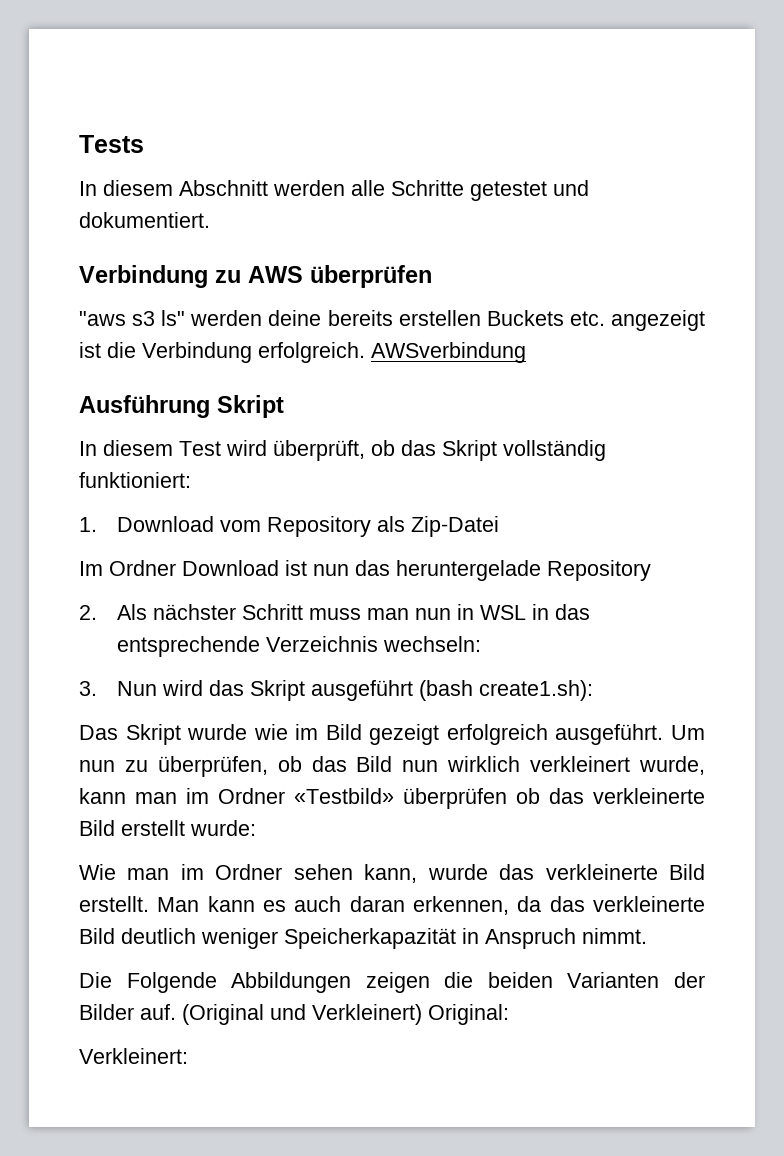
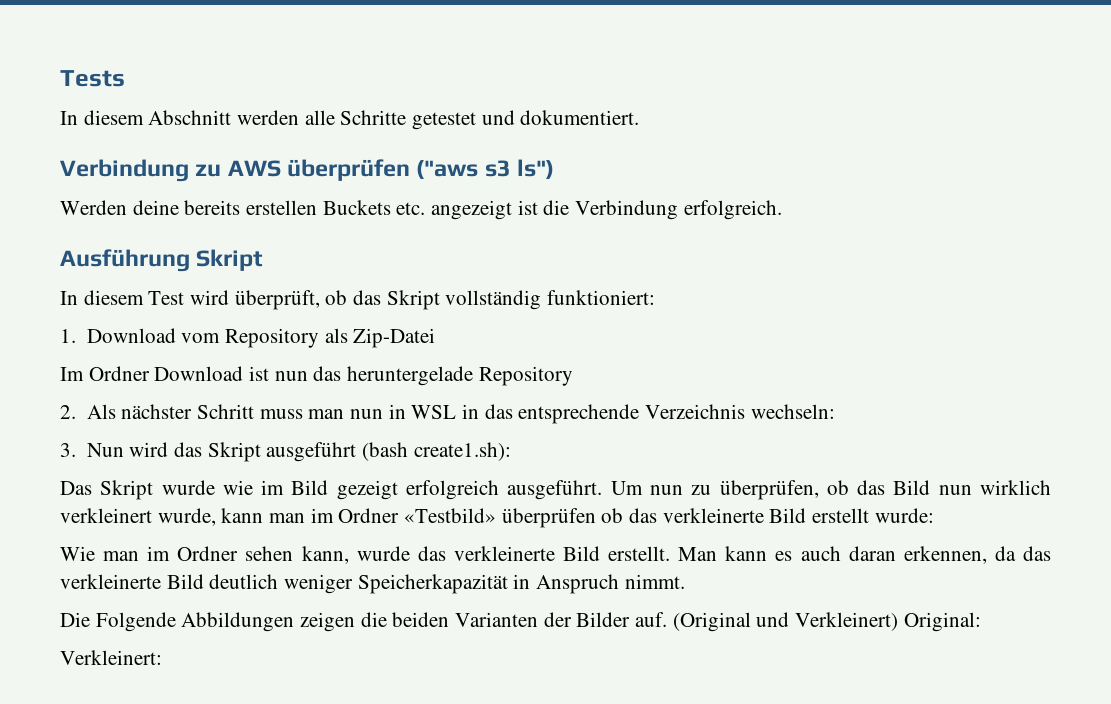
[79,310,263,326] // "aws s3 ls" werden -> [416,159,555,179] [60,200,127,215] ("aws s3 ls") // Werden
[371,342,526,363] AWSverbindung -> (782, 210) none

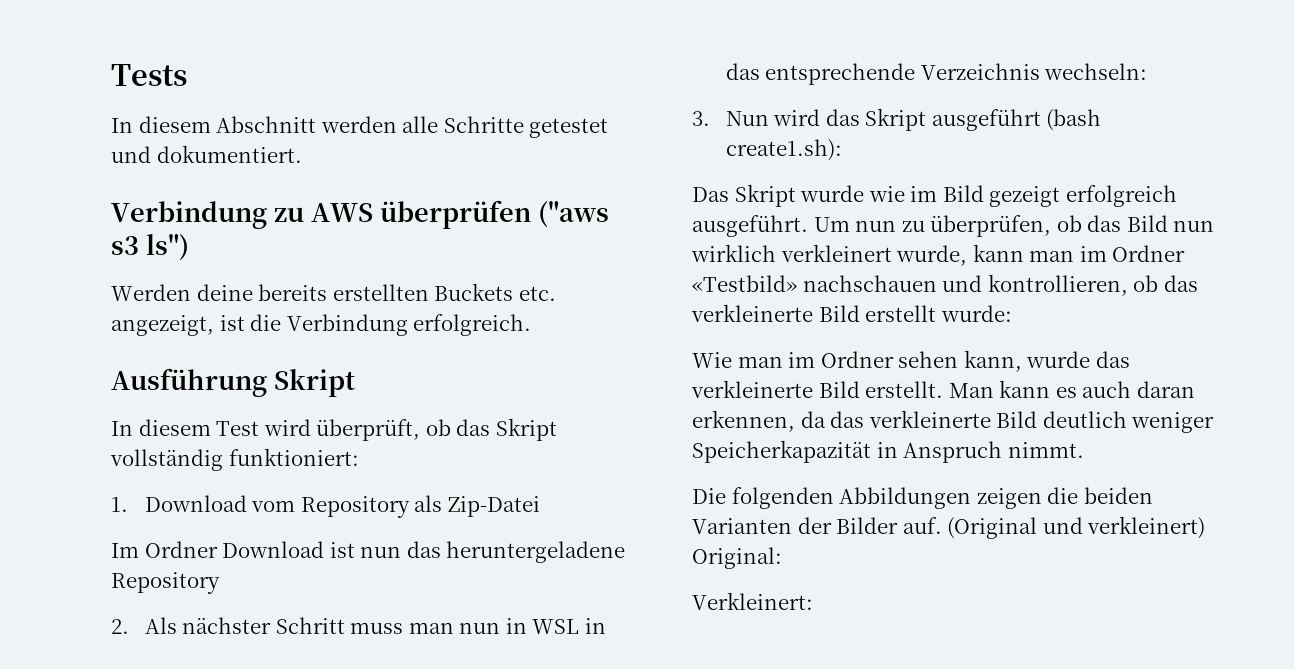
[246,200,318,215] erstellen -> [332,284,429,301] erstellten
[431,200,513,220] angezeigt -> [111,315,214,336] angezeigt,
[347,366,474,386] heruntergelade -> [446,541,626,563] heruntergeladene
[501,508,596,528] überprüfen -> [802,274,1128,296] nachschauen und kontrollieren,
[95,612,176,632] Folgende -> [731,487,834,509] folgenden
[795,612,899,631] Verkleinert) -> [1087,516,1206,539] verkleinert)

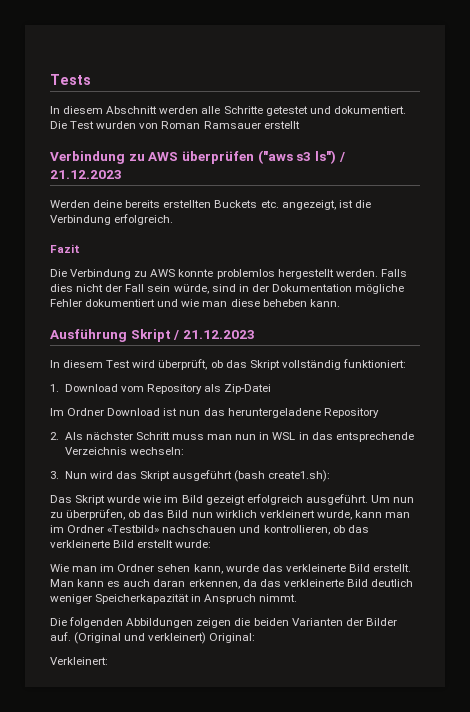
(302, 154) none -> [50,121,300,129] Die Test wurden von Roman Ramsauer erstellt
(189, 247) none -> [338,152,345,162] [50,170,122,179] / 21.12.2023
(532, 325) none -> [50,244,80,253] [50,269,407,279] [50,284,405,294] [50,299,340,307] // Fazit // Die Verbindung zu AWS konnte problemlos hergestellt werden. Falls dies nicht der Fall sein würde, sind in der Dokumentation mögliche Fehler dokumentiert und wie man diese beheben kann.
(355, 383) none -> [173,330,255,340] / 21.12.2023

